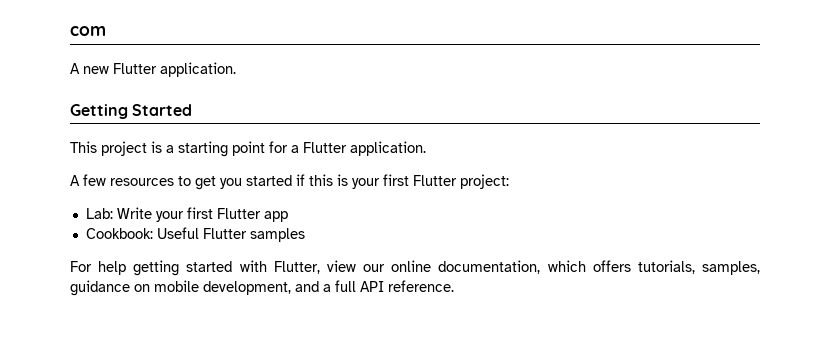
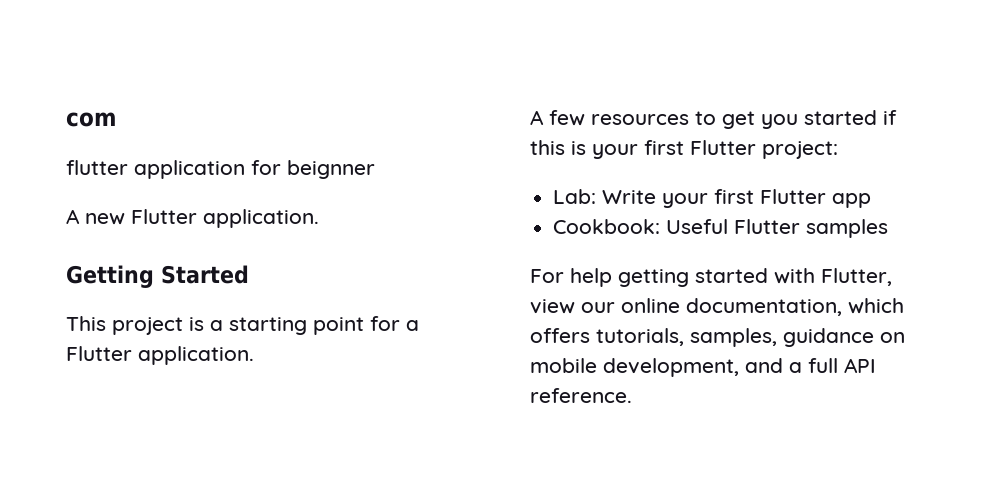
(106, 31) none -> [66,160,375,179] // flutter application for beignner

